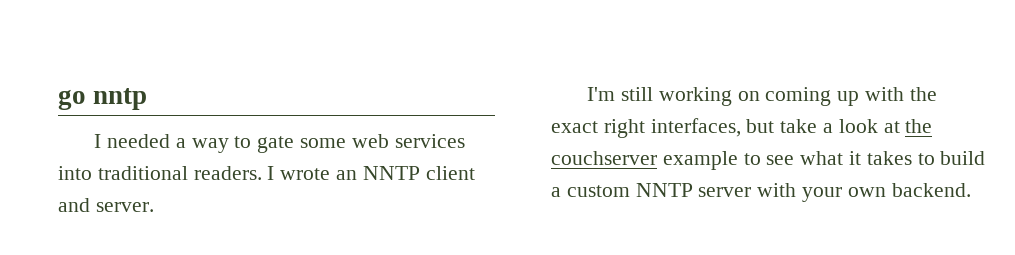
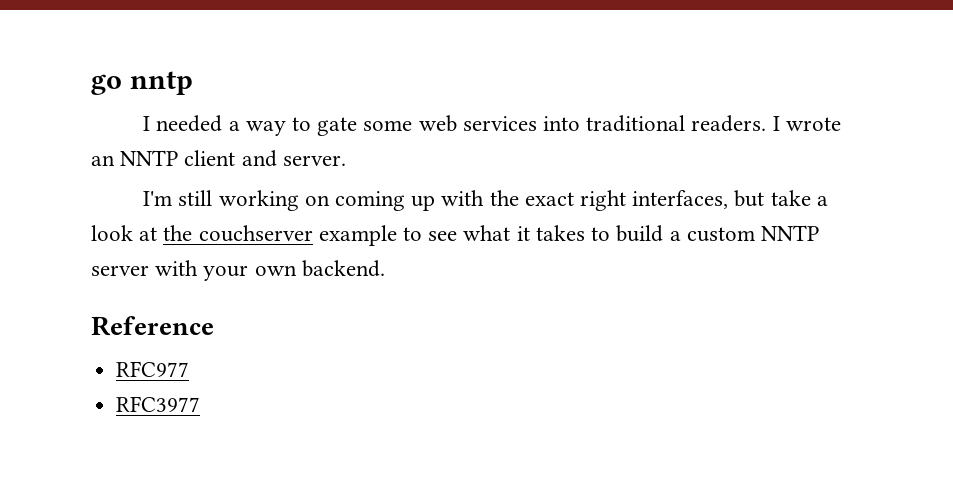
(971, 190) none -> [91,316,214,336] [116,361,190,377] [116,396,201,412] // Reference // RFC977 // RFC3977

